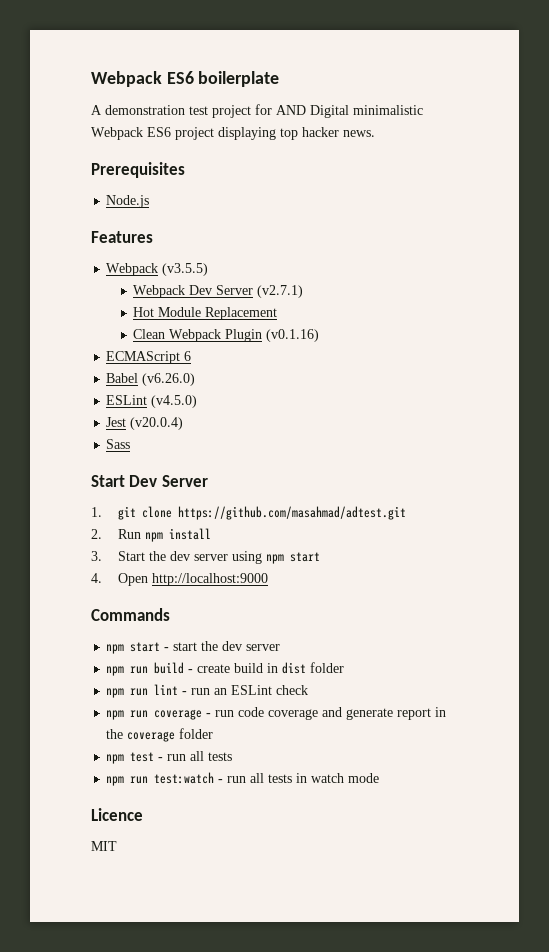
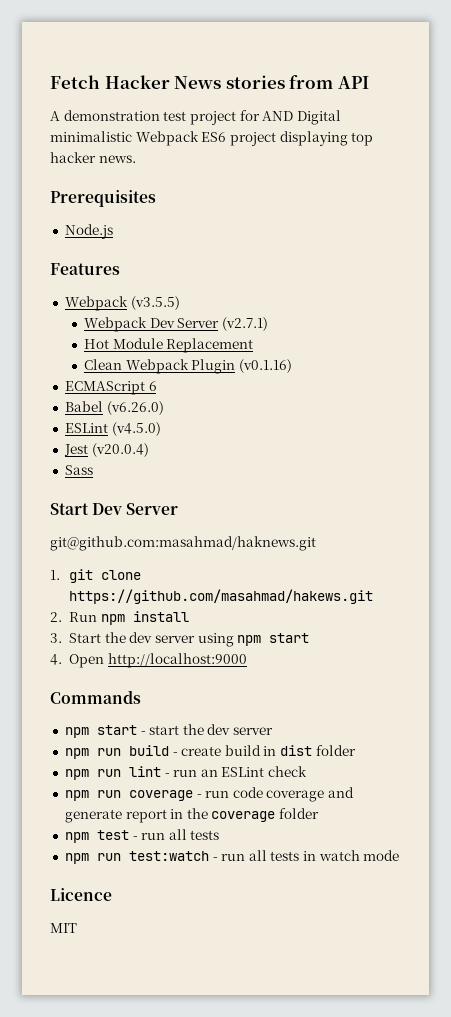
[91,71,280,87] Webpack ES6 boilerplate -> [50,75,369,89] Fetch Hacker News stories from API
(208, 481) none -> [50,536,316,551] // git@github.com:masahmad/haknews.git
[178,506,407,520] https://github.com/masahmad/adtest.git -> [69,589,374,604] https://github.com/masahmad/hakews.git

